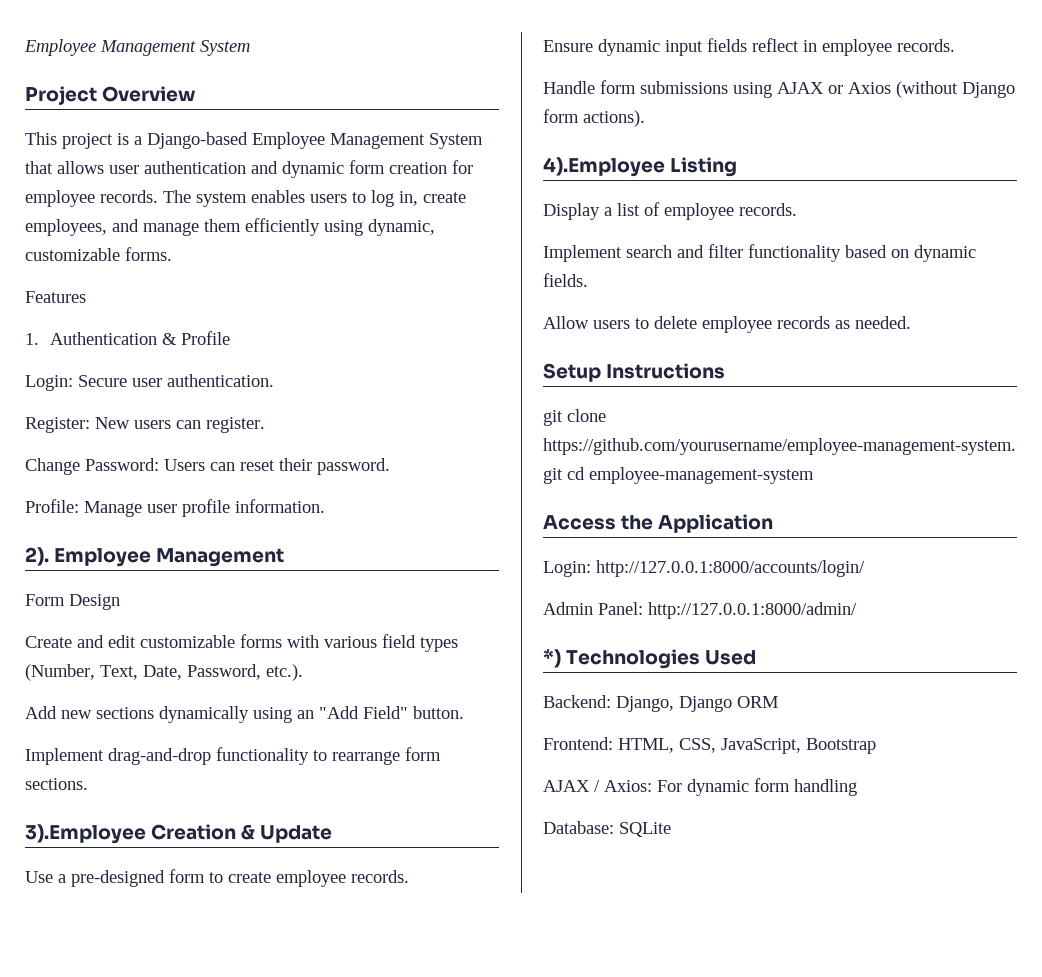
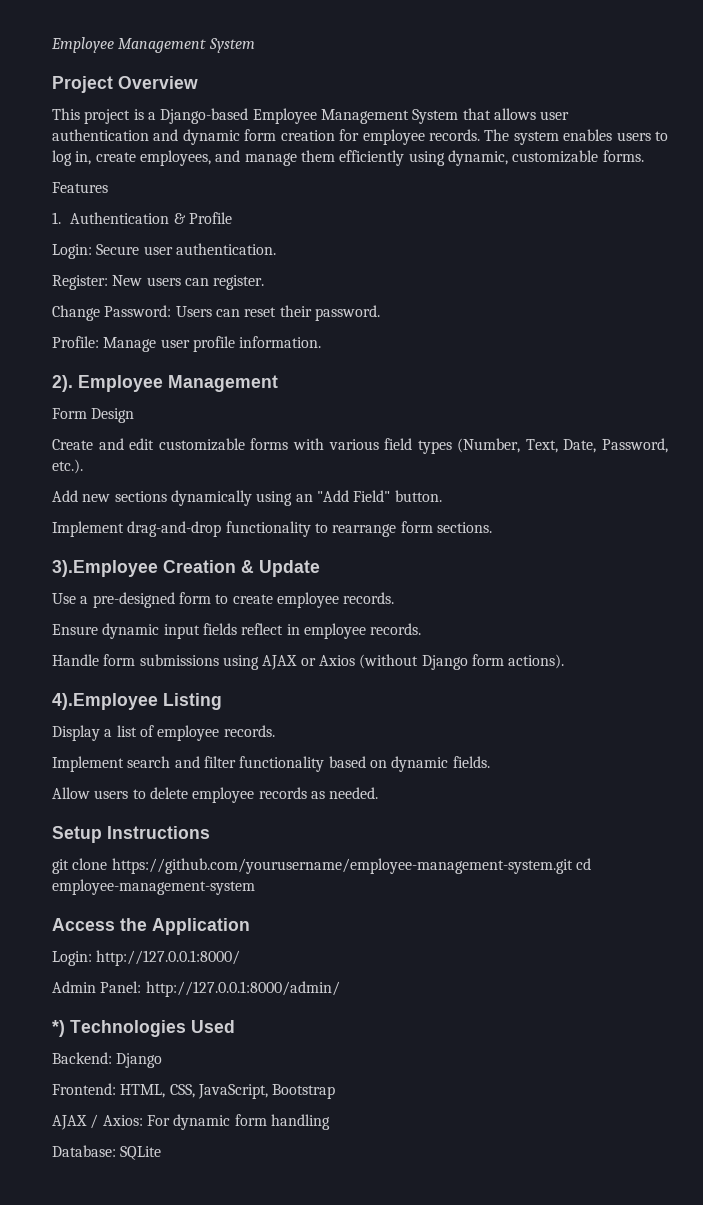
[596,560,865,577] http://127.0.0.1:8000/accounts/login/ -> [96,950,241,966] http://127.0.0.1:8000/
[616,696,778,712] Django, Django ORM -> [116,1053,163,1068] Django

